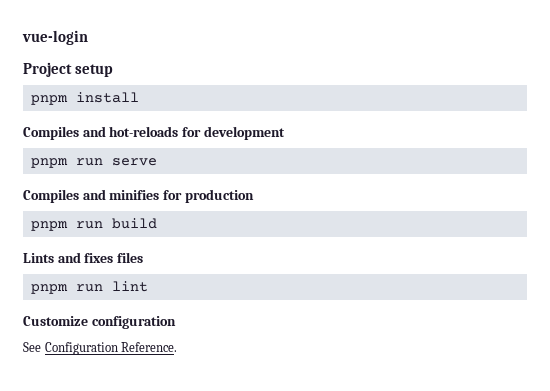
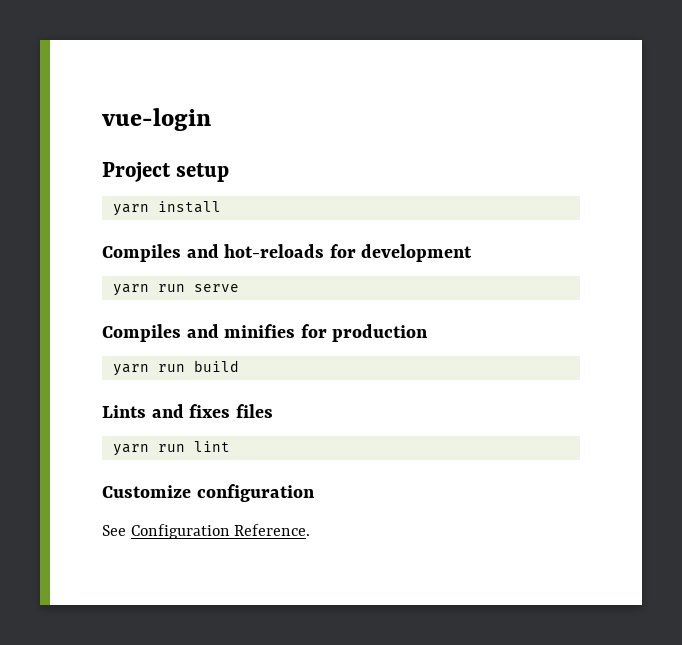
[30,95,68,105] pnpm -> [112,204,149,216] yarn
[30,158,68,168] pnpm -> [112,284,149,296] yarn
[30,221,68,231] pnpm -> [112,364,149,376] yarn
[30,284,68,294] pnpm -> [112,444,149,456] yarn

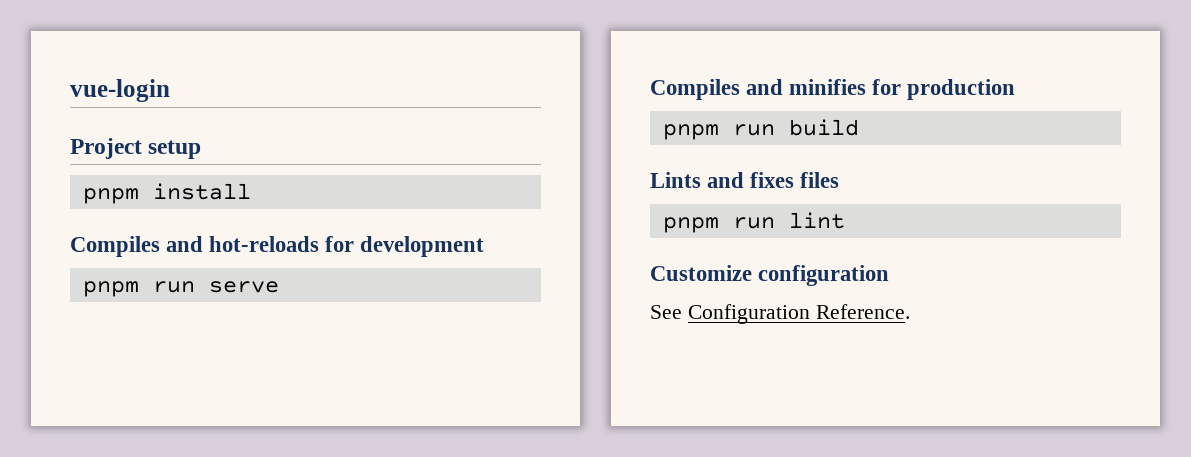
[112,204,149,216] yarn -> [82,188,139,204] pnpm
[112,284,149,296] yarn -> [82,281,139,297] pnpm
[112,364,149,376] yarn -> [662,124,719,140] pnpm
[112,444,149,456] yarn -> [662,217,719,233] pnpm

